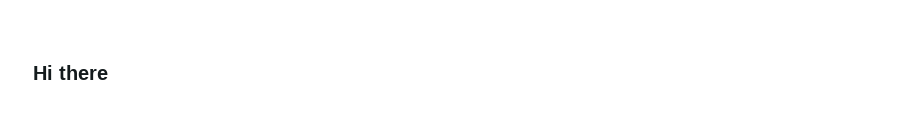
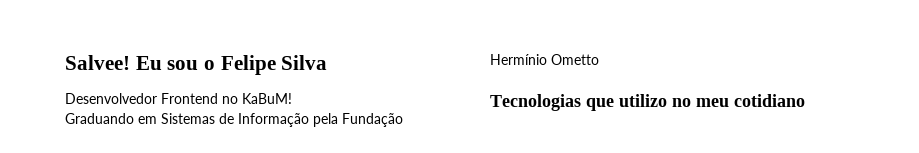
[33,65,108,80] Hi there -> [65,55,328,75] [65,93,292,104] [65,113,403,127] [490,54,599,65] [490,94,805,111] Salvee! Eu sou o Felipe Silva // Desenvolvedor Frontend no KaBuM! // Graduando em Sistemas de Informação pela Fundação Hermínio Ometto // Tecnologias que utilizo no meu cotidiano

